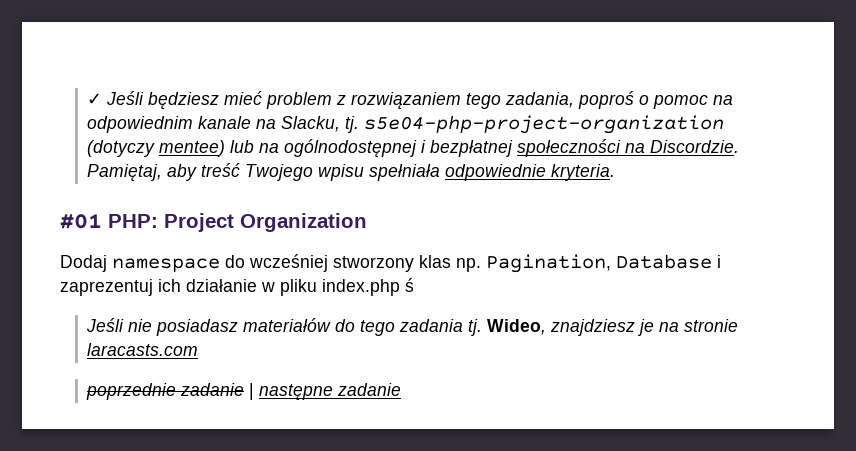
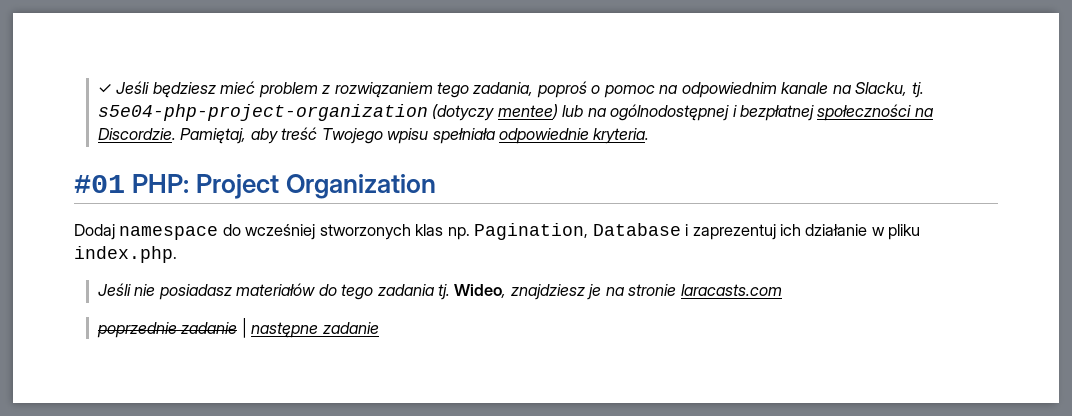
[333,256,414,272] stworzony -> [319,224,411,240] stworzonych
[322,278,414,296] index.php ś -> [74,246,177,263] index.php.

